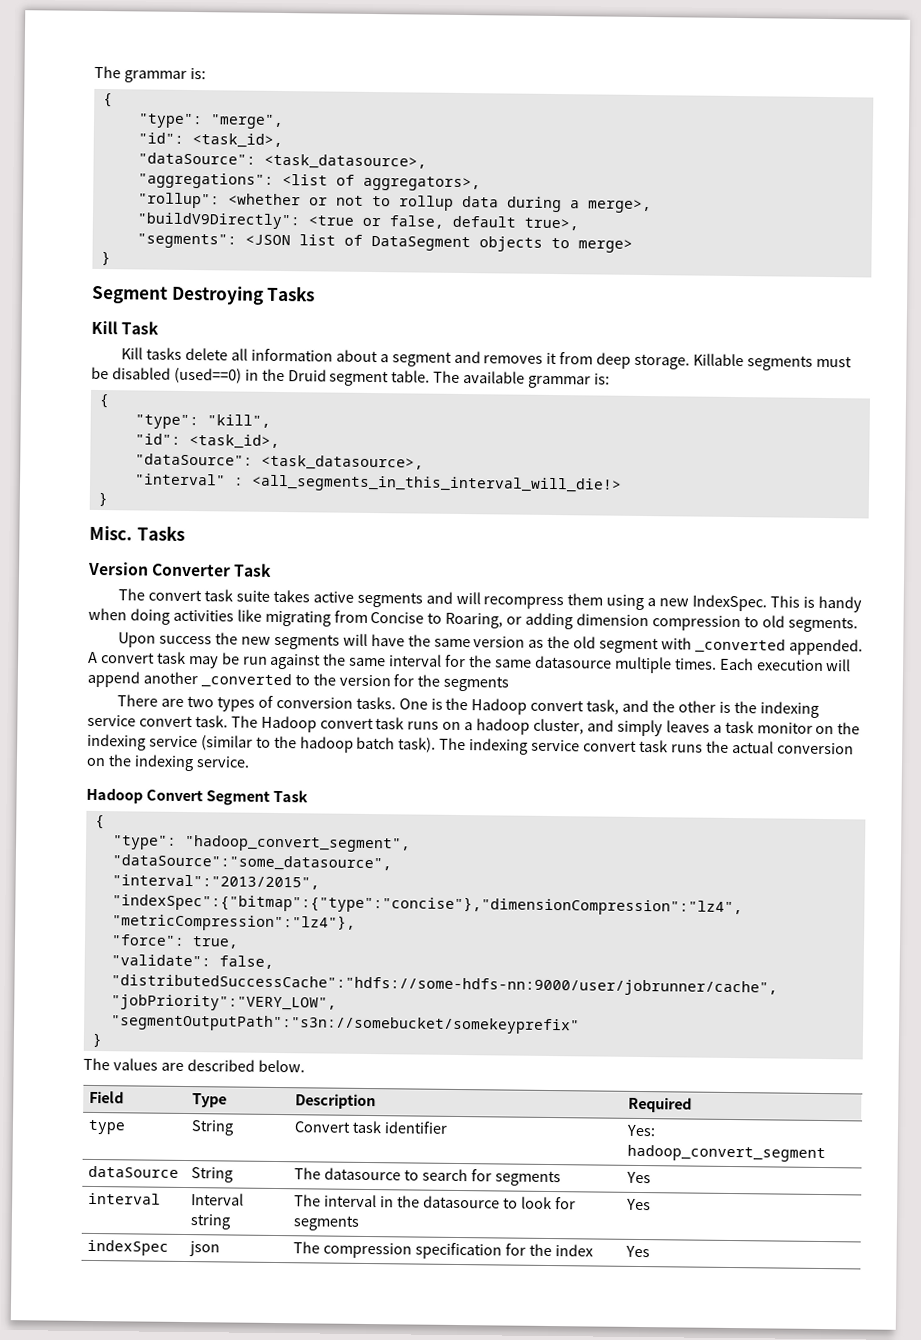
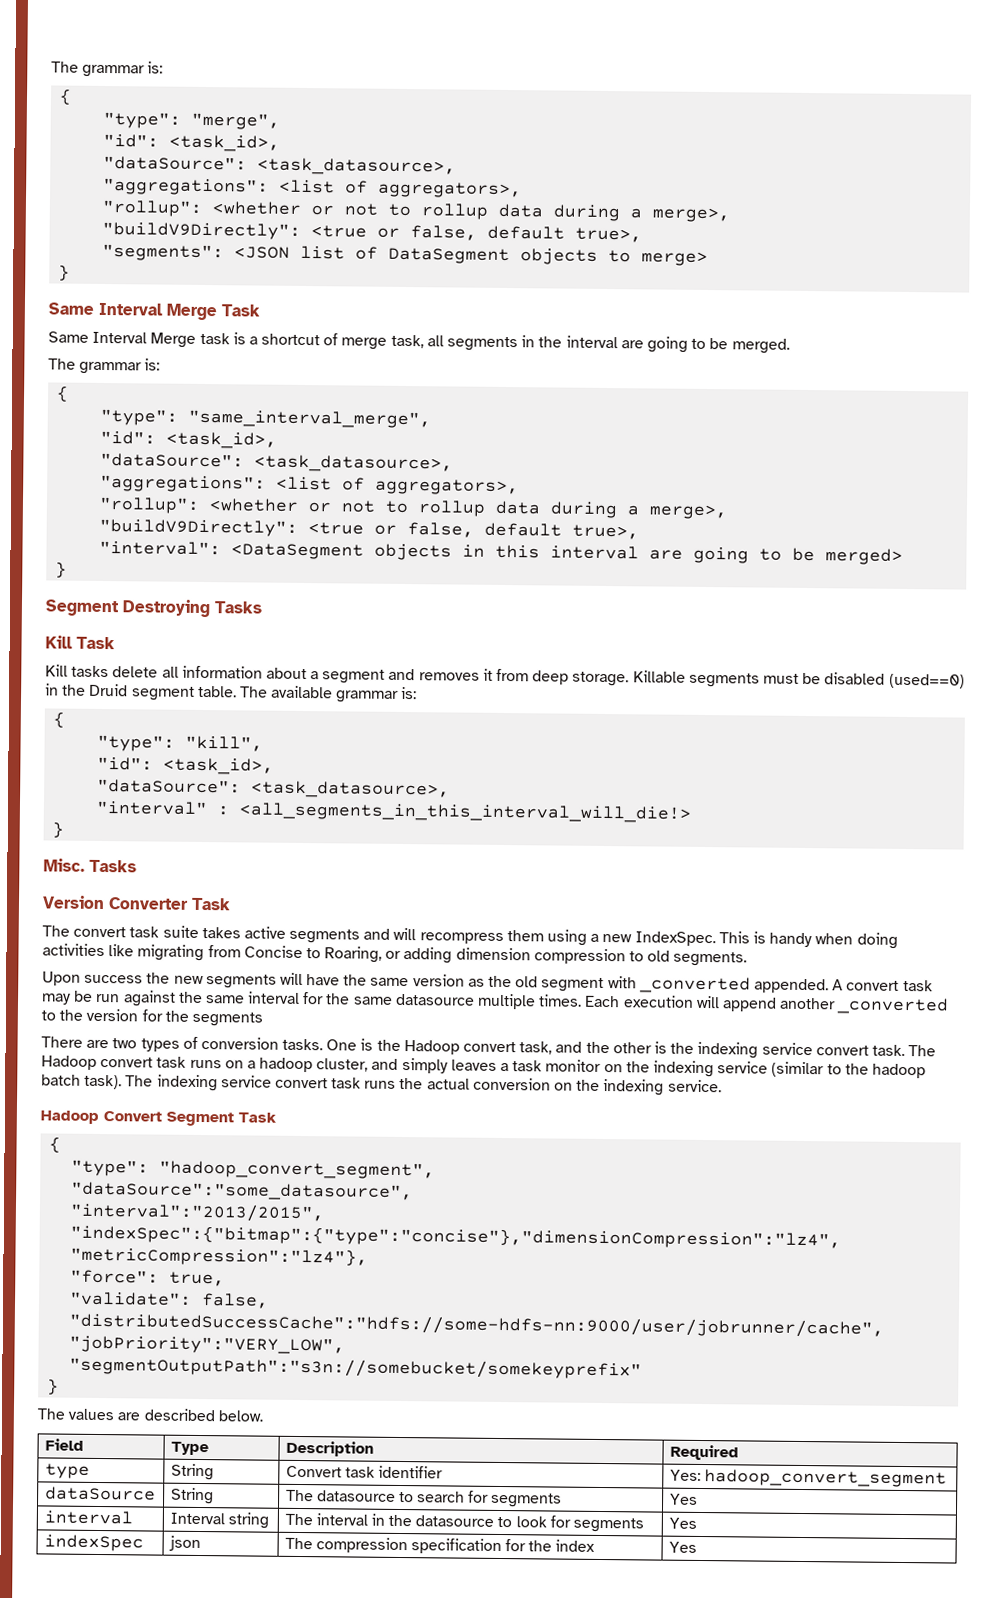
(111, 258) none -> [48,302,260,321] [48,331,790,354] [48,358,161,375] [56,385,70,402] [100,408,432,429] [100,430,278,449] [100,452,454,473] [100,474,520,496] [99,496,728,520] [99,518,640,540] [99,540,904,565] [55,561,68,578] // Same Interval Merge Task // Same Interval Merge task is a shortcut of merge task, all segments in the interval are going to be merged. // The grammar is: // { // "type": "same_interval_merge", // "id": <task_id>, // "dataSource": <task_datasource>, // "aggregations": <list of aggregators>, // "rollup": <whether or not to rollup data during a merge>, // "buildV9Directly": <true or false, default true>, // "interval": <DataSegment objects in this interval are going to be merged> // }

